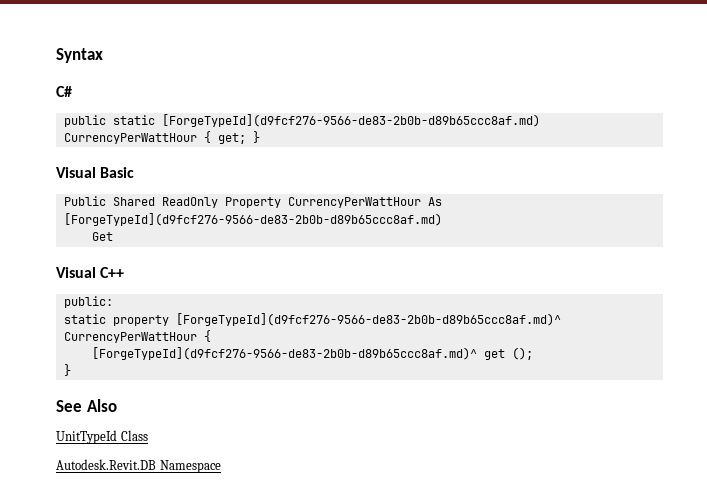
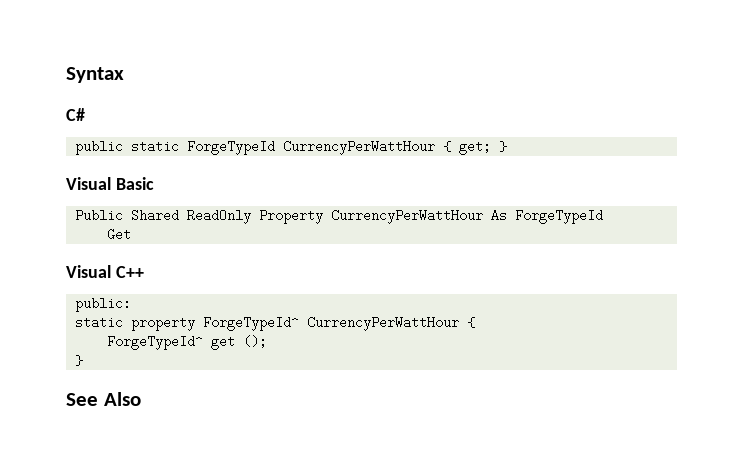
[161,114,540,127] [ForgeTypeId](d9fcf276-9566-de83-2b0b-d89b65ccc8af.md) -> [186,140,275,155] ForgeTypeId
[63,213,442,226] [ForgeTypeId](d9fcf276-9566-de83-2b0b-d89b65ccc8af.md) -> [514,209,603,224] ForgeTypeId
[175,313,561,326] [ForgeTypeId](d9fcf276-9566-de83-2b0b-d89b65ccc8af.md)^ -> [202,316,299,331] ForgeTypeId^
[91,347,477,360] [ForgeTypeId](d9fcf276-9566-de83-2b0b-d89b65ccc8af.md)^ -> [106,335,203,350] ForgeTypeId^
[56,430,148,444] [56,459,221,473] // UnitTypeId Class // Autodesk.Revit.DB Namespace -> (141, 399) none

